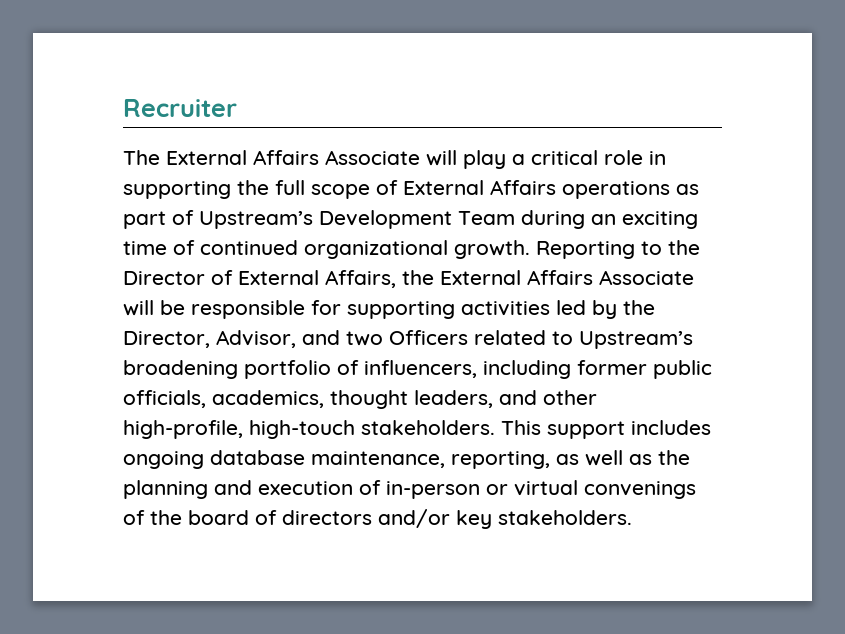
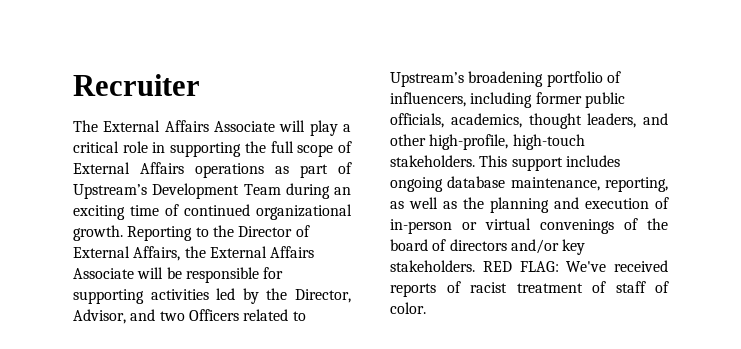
(632, 517) none -> [482,260,668,272] [390,281,669,297] [390,302,426,314] RED FLAG: We've received reports of racist treatment of staff of color.

